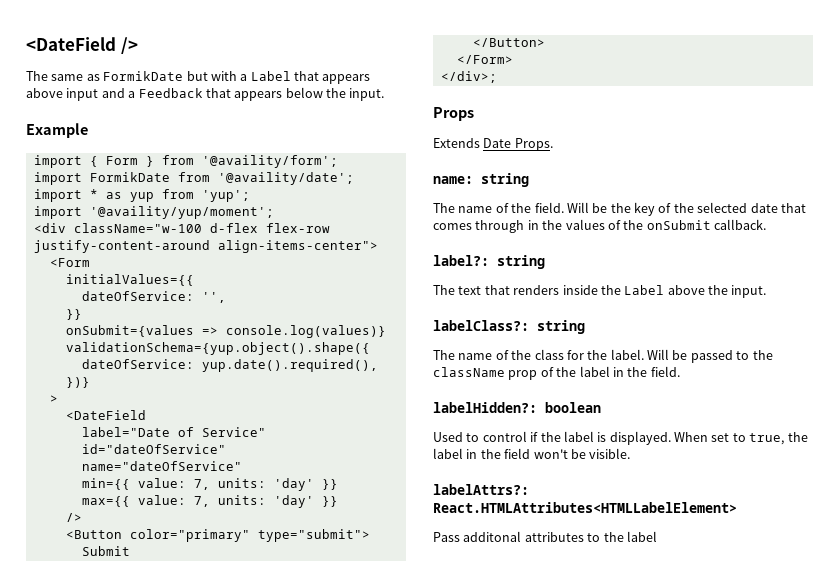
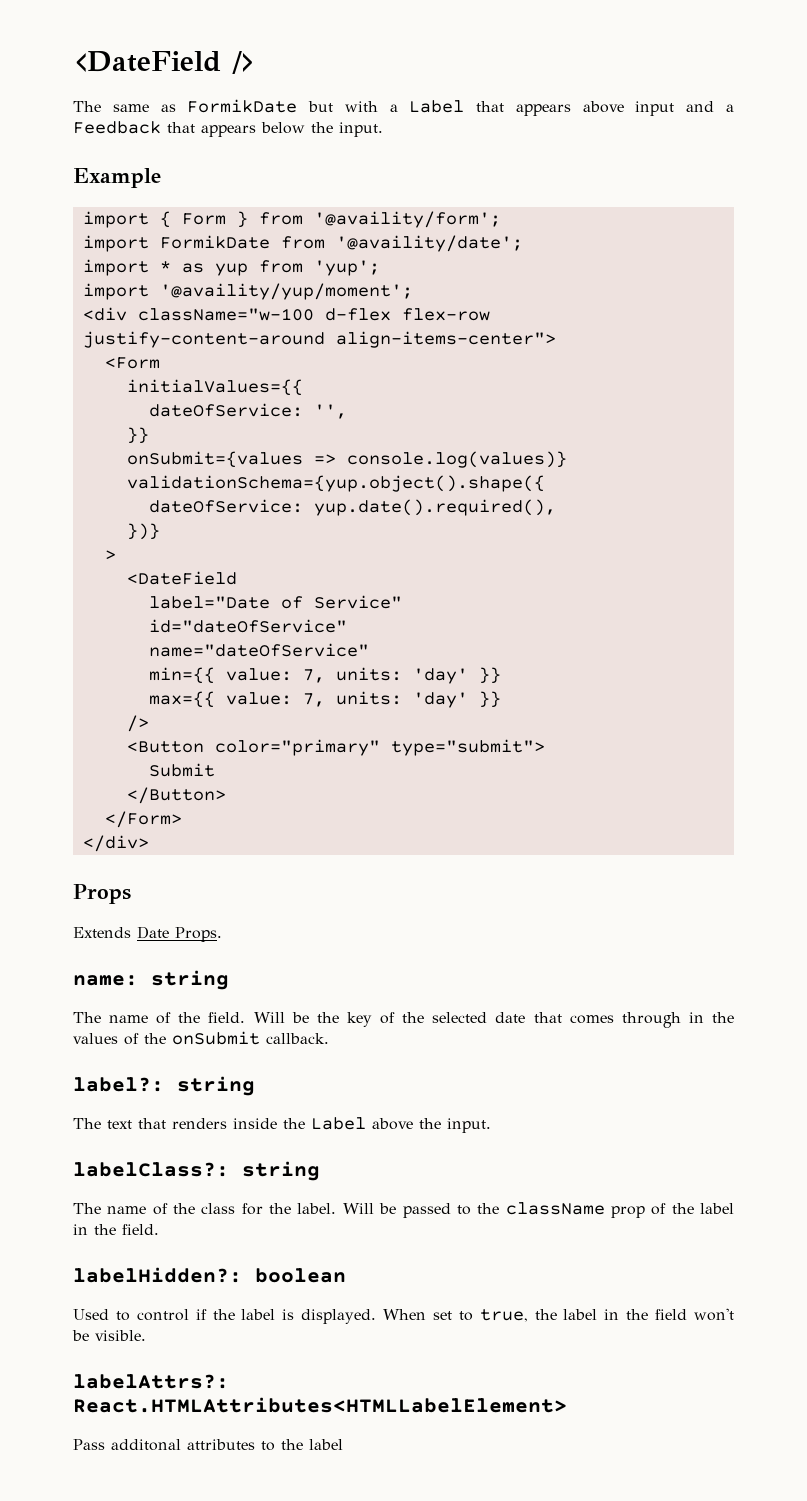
[440,71,497,83] </div>; -> [82,835,149,852] </div>

